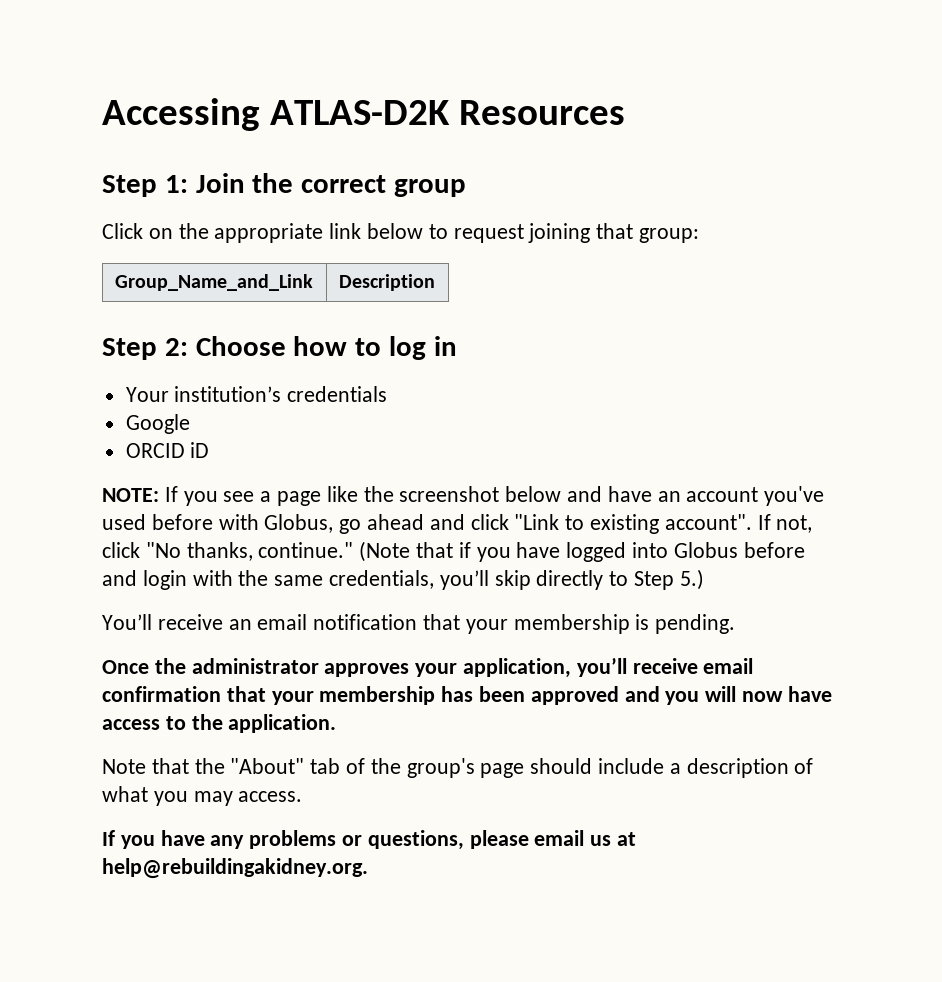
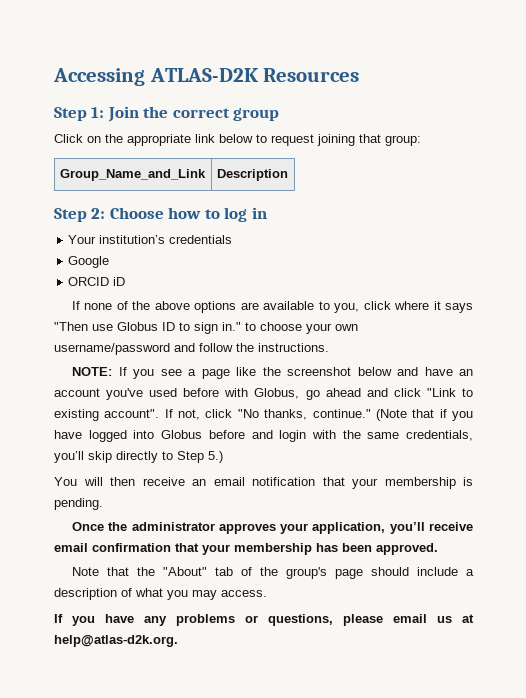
(210, 450) none -> [72,301,474,313] [54,322,358,334] [54,343,329,355] // If none of the above options are available to you, click where it says "Then use Globus ID to sign in." to choose your own username/password and follow the instructions.
[102,614,152,630] You’ll -> [54,477,135,486] You will then
[530,686,832,705] [102,714,337,733] approved and you will now have access to the application. -> [376,543,438,555] approved.
[102,858,368,879] help@rebuildingakidney.org. -> [54,635,178,647] help@atlas-d2k.org.

